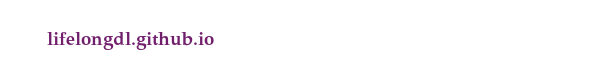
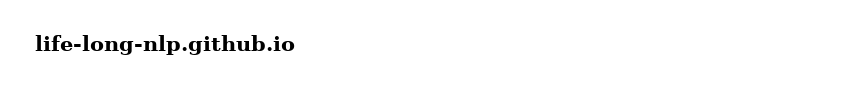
[47,32,214,50] lifelongdl.github.io -> [35,35,295,55] life-long-nlp.github.io

